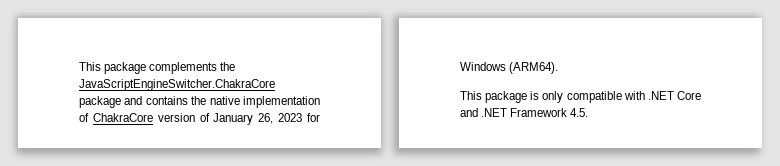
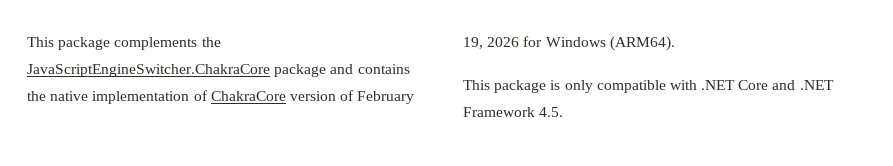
[213,113,303,125] January 26, 2023 -> [357,91,415,104] [463,37,520,49] February 19, 2026

